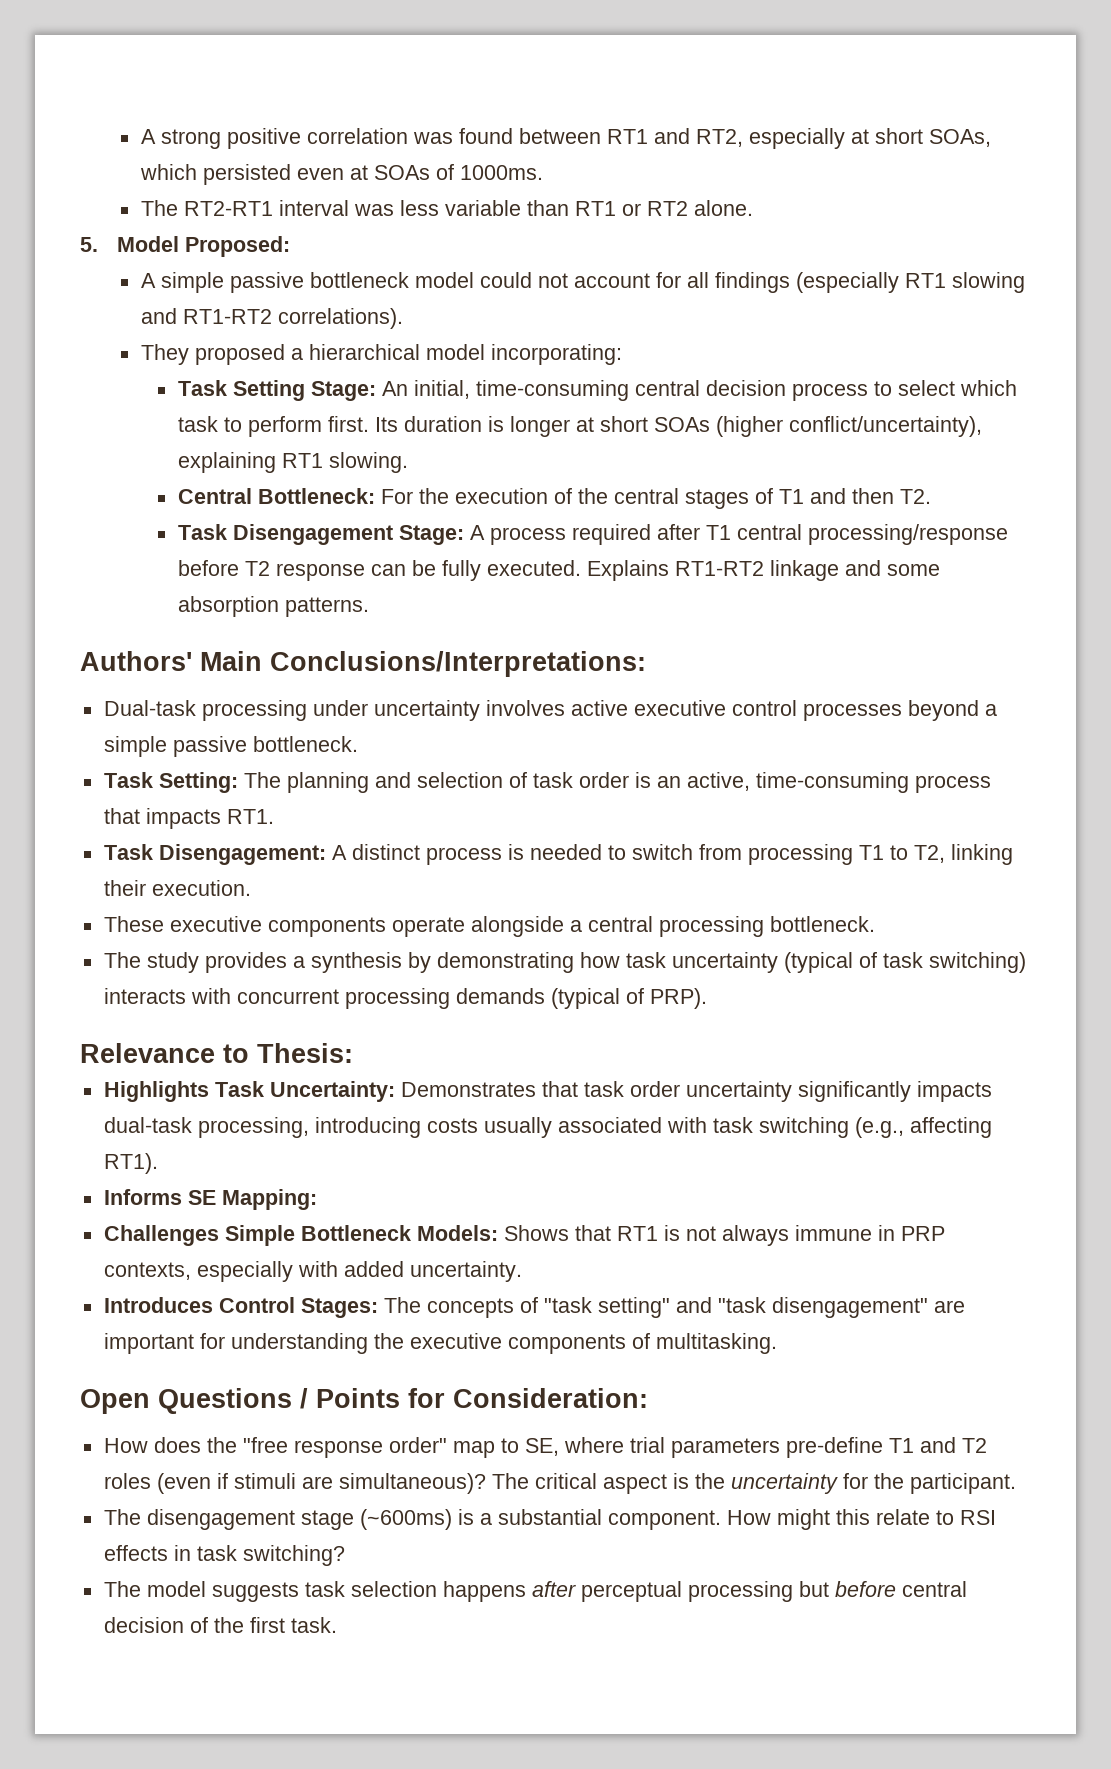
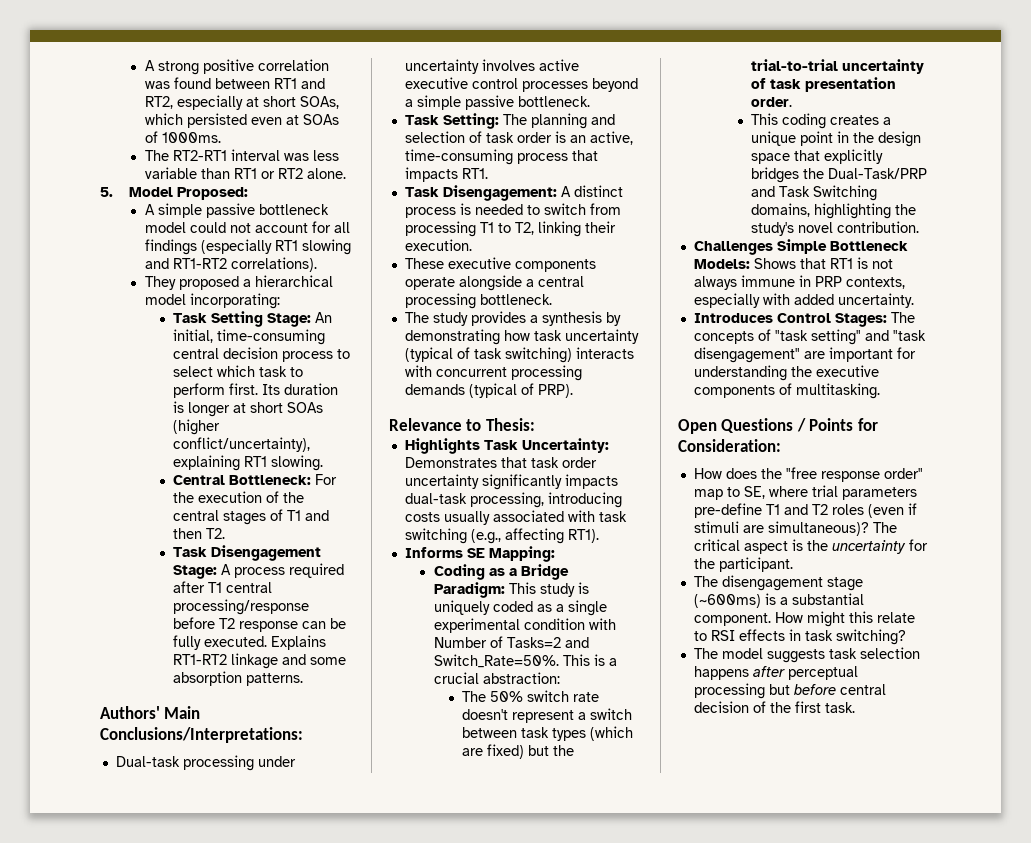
(317, 1199) none -> [433,564,569,580] [433,582,589,598] [433,600,607,616] [433,618,616,633] [433,636,589,648] [433,654,617,668] [433,672,560,684] [462,690,600,702] [462,708,633,723] [462,726,634,741] [462,744,575,759] [751,59,925,74] [751,77,897,92] [751,97,793,107] [751,113,892,129] [751,131,922,147] [751,149,884,164] [751,167,928,183] [751,185,878,201] [751,203,917,219] [751,221,920,236] // Coding as a Bridge Paradigm: This study is uniquely coded as a single experimental condition with Number of Tasks=2 and Switch_Rate=50%. This is a crucial abstraction: // The 50% switch rate doesn't represent a switch between task types (which are fixed) but the trial-to-trial uncertainty of task presentation order. // This coding creates a unique point in the design space that explicitly bridges the Dual-Task/PRP and Task Switching domains, highlighting the study's novel contribution.

